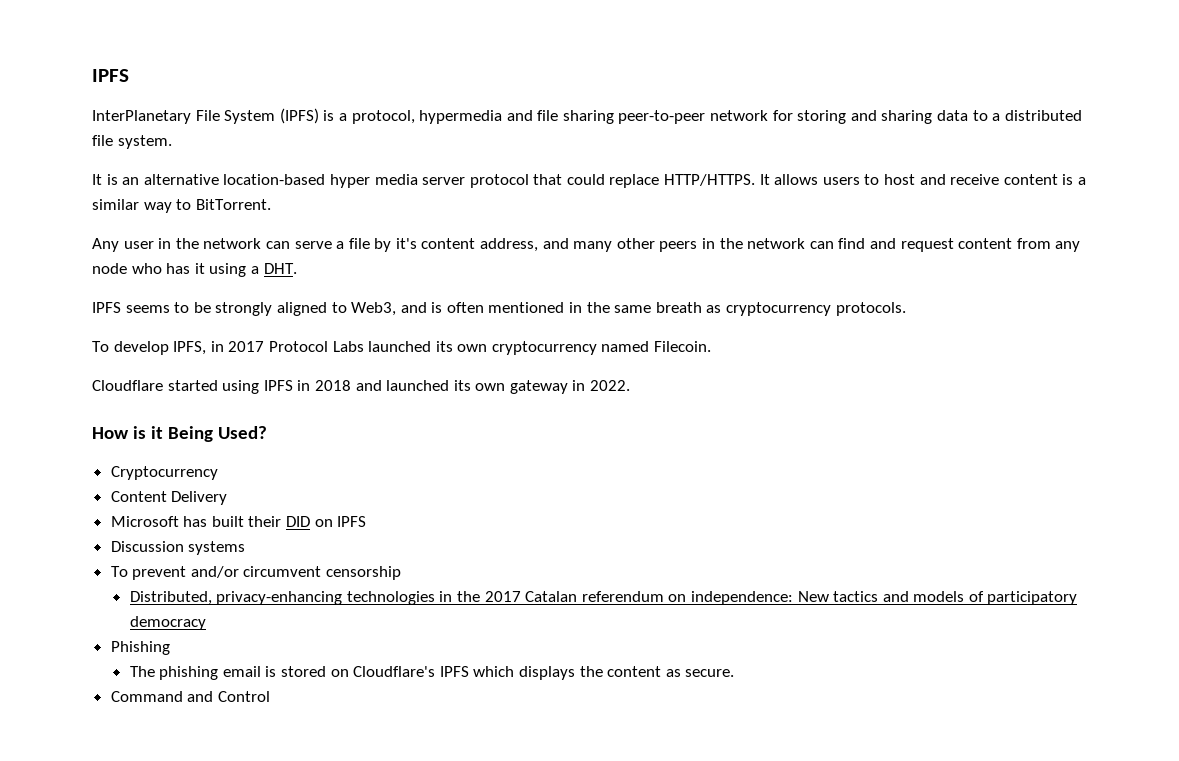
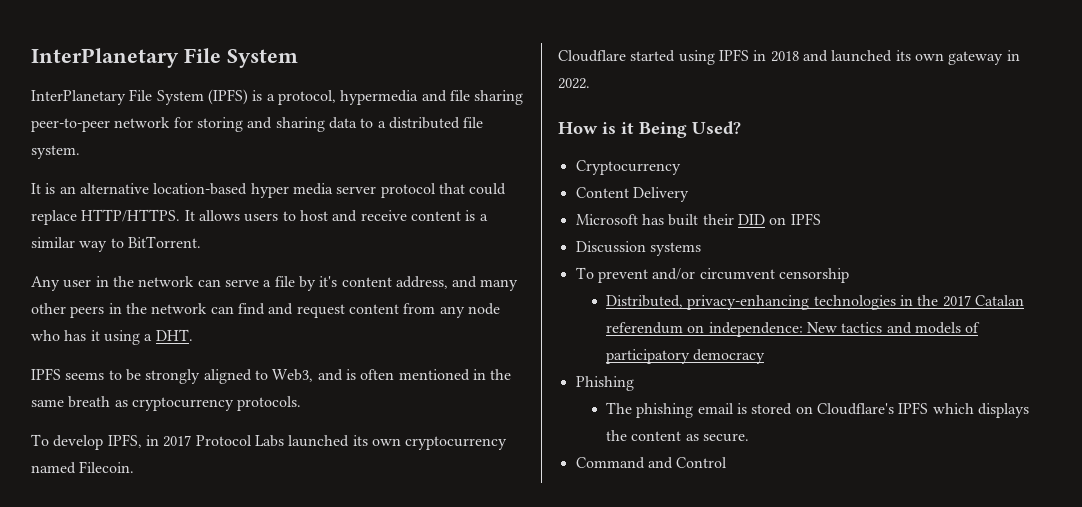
[92,69,129,82] IPFS -> [31,48,298,68] InterPlanetary File System

